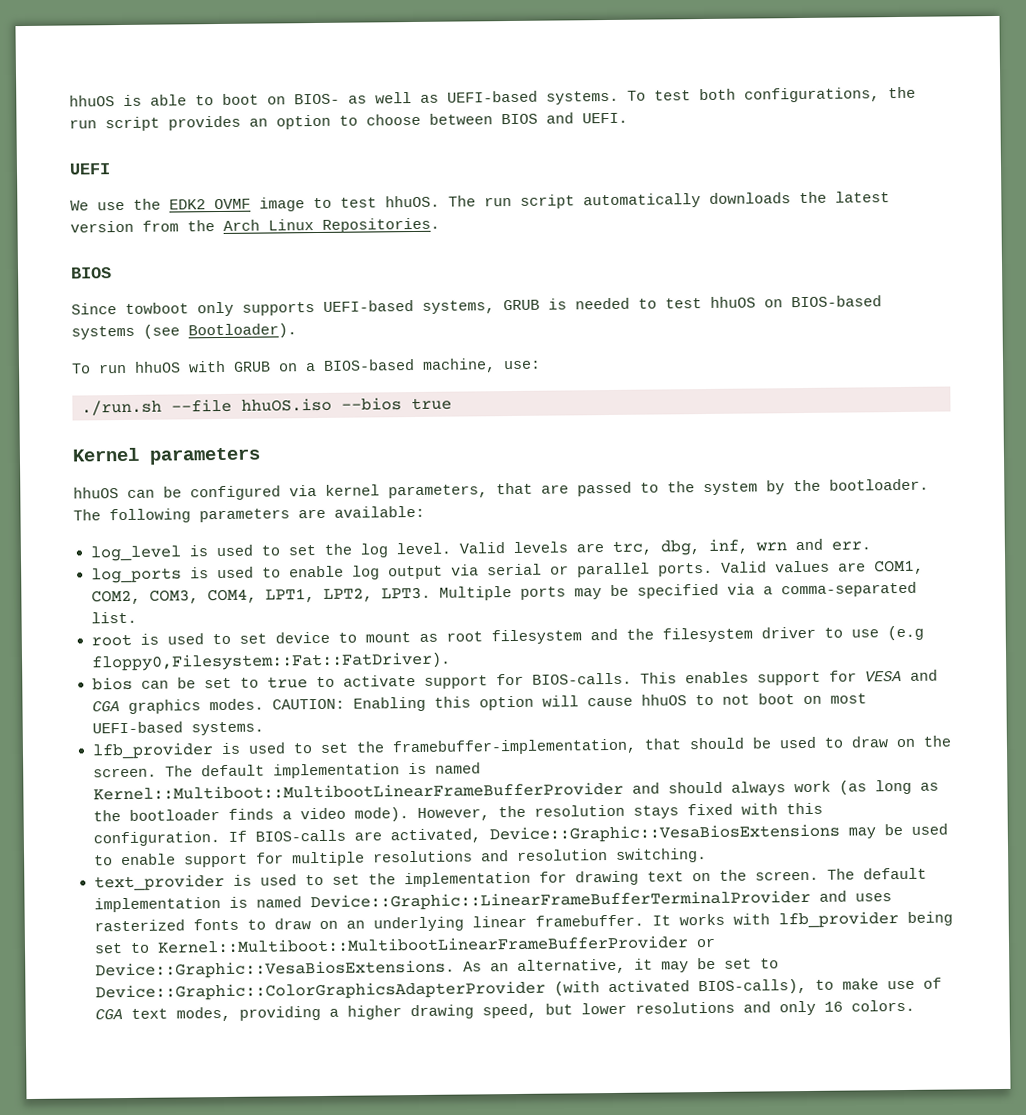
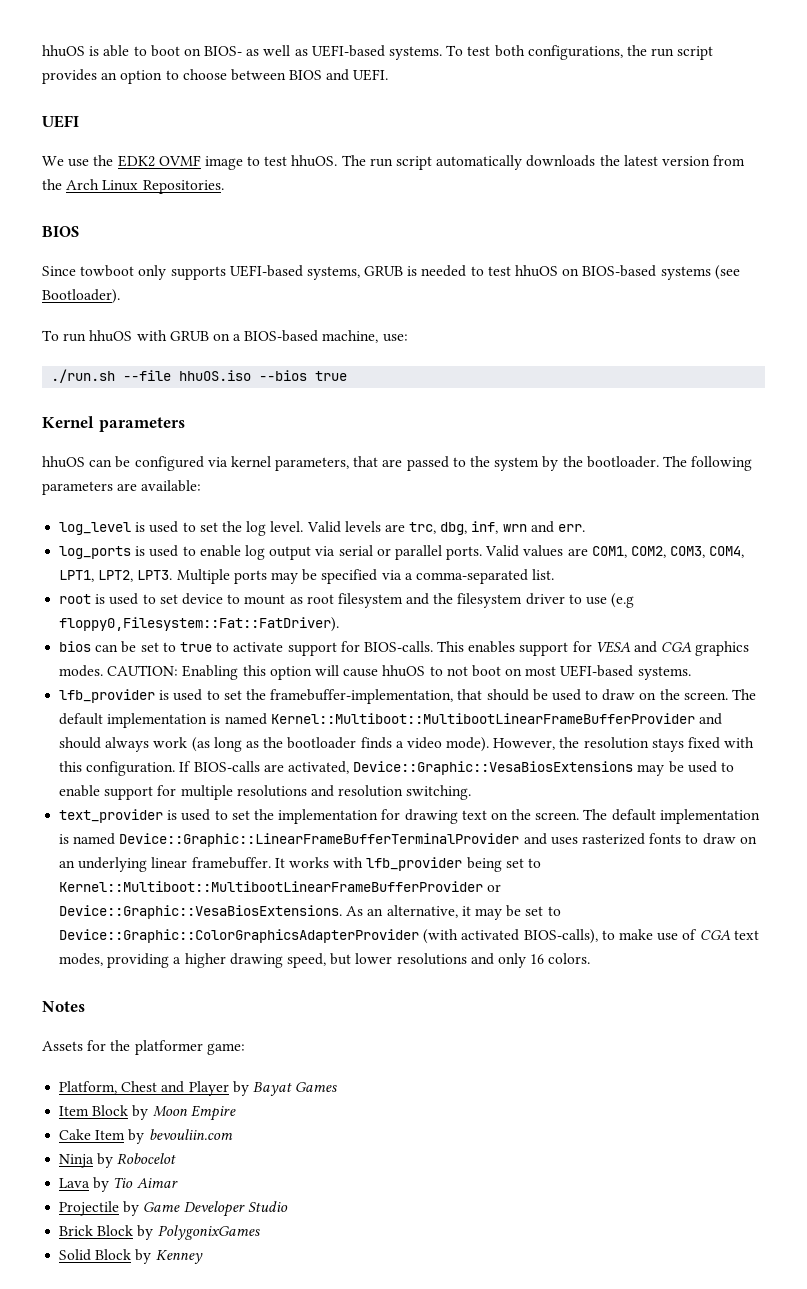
(915, 1005) none -> [42,1001,85,1012] [42,1040,245,1055] [59,1081,338,1096] [59,1105,236,1121] [59,1129,233,1144] [59,1153,177,1168] [59,1177,178,1192] [59,1201,288,1217] [59,1225,260,1240] [59,1249,203,1264] // Notes // Assets for the platformer game: // Platform, Chest and Player by Bayat Games // Item Block by Moon Empire // Cake Item by bevouliin.com // Ninja by Robocelot // Lava by Tio Aimar // Projectile by Game Developer Studio // Brick Block by PolygonixGames // Solid Block by Kenney

